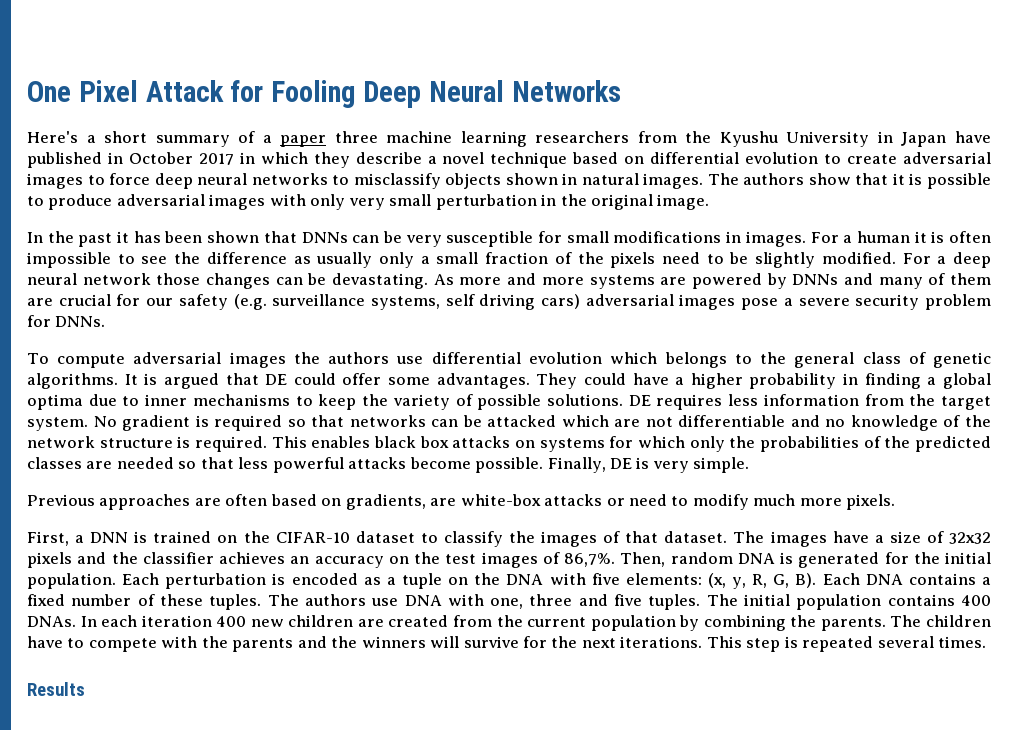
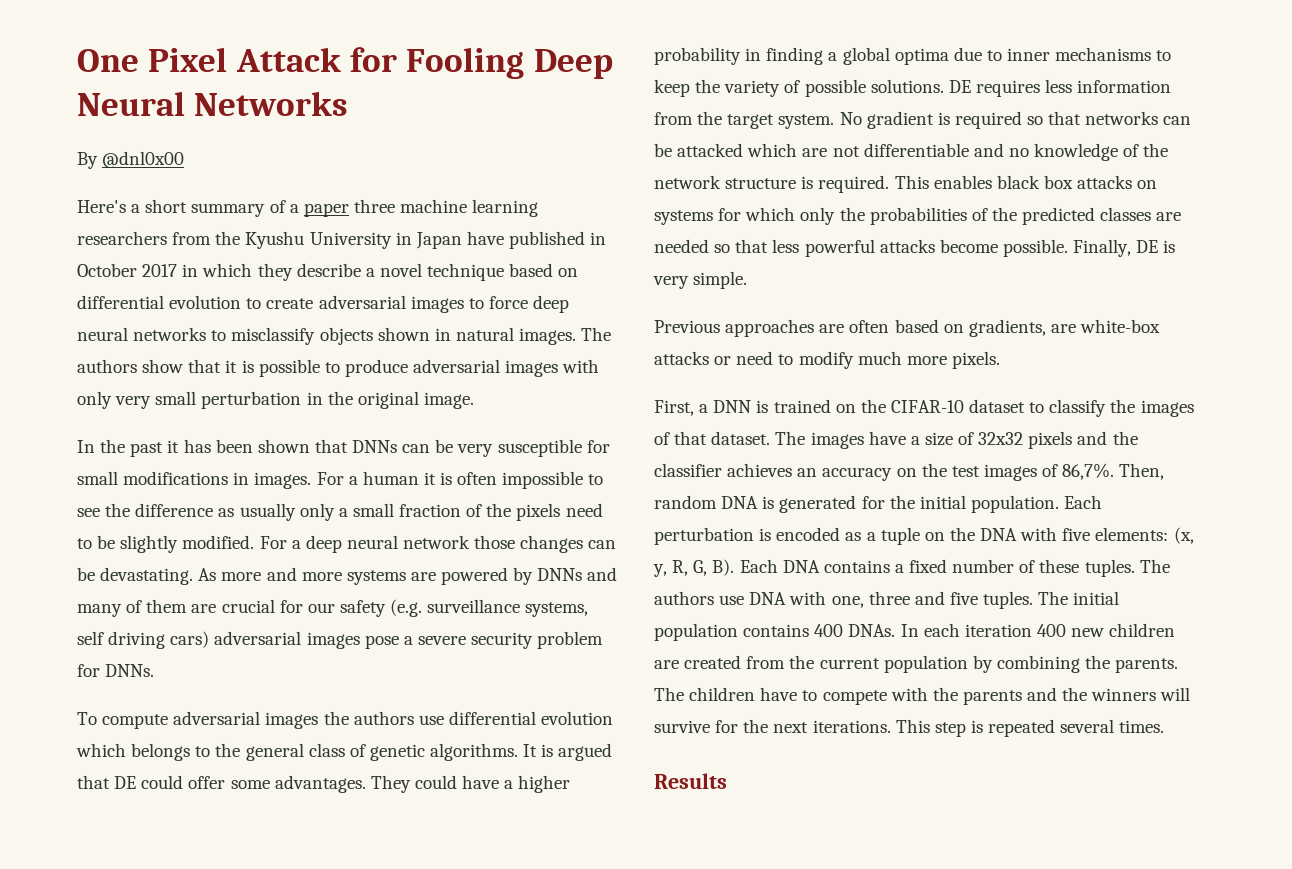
(621, 91) none -> [77,151,185,169] // By @dnl0x00

